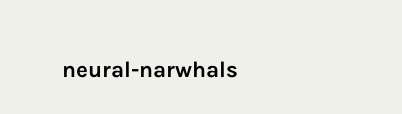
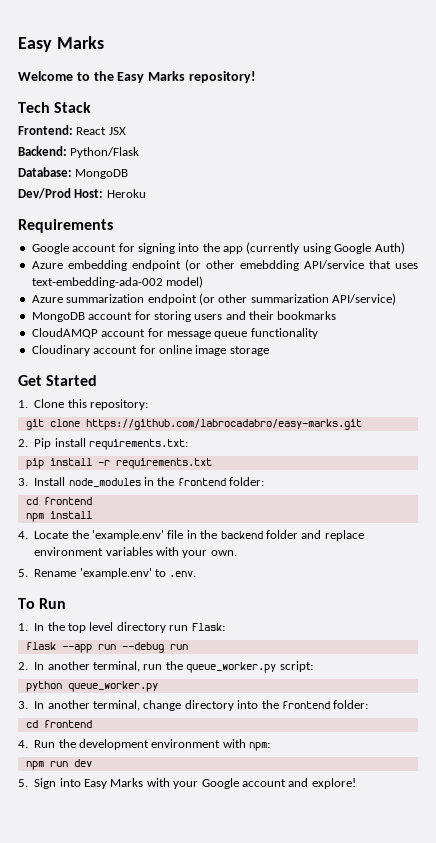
[62,61,238,78] neural-narwhals -> [18,36,104,52] [18,71,256,83] [18,102,92,113] [18,125,126,135] [18,146,140,158] [18,167,129,179] [18,188,146,199] [18,219,113,233] [31,242,405,254] [31,259,418,271] [31,276,204,288] [31,293,396,305] [31,311,337,322] [31,328,318,339] [31,345,269,356] [18,375,98,386] [18,399,148,410] [25,419,362,430] [18,438,188,450] [25,458,212,469] [18,477,265,487] [25,497,92,505] [25,511,92,522] [18,530,364,541] [34,547,237,558] [18,568,197,579] [18,598,67,609] [18,622,225,633] [25,642,188,653] [18,661,313,673] [25,681,158,692] [18,700,369,711] [25,720,92,728] [18,739,271,751] [25,759,92,770] [18,778,356,789] Easy Marks // Welcome to the Easy Marks repository! // Tech Stack // Frontend: React JSX // Backend: Python/Flask // Database: MongoDB // Dev/Prod Host: Heroku // Requirements // Google account for signing into the app (currently using Google Auth) // Azure embedding endpoint (or other emebdding API/service that uses text-embedding-ada-002 model) // Azure summarization endpoint (or other summarization API/service) // MongoDB account for storing users and their bookmarks // CloudAMQP account for message queue functionality // Cloudinary account for online image storage // Get Started // 1. Clone this repository: // git clone https://github.com/labrocadabro/easy-marks.git // 2. Pip install requirements.txt: // pip install -r requirements.txt // 3. Install node_modules in the frontend folder: // cd frontend // npm install // 4. Locate the 'example.env' file in the backend folder and replace environment variables with your own. // 5. Rename 'example.env' to .env. // To Run // 1. In the top level directory run Flask: // flask --app run --debug run // 2. In another terminal, run the queue_worker.py script: // python queue_worker.py // 3. In another terminal, change directory into the frontend folder: // cd frontend // 4. Run the development environment with npm: // npm run dev // 5. Sign into Easy Marks with your Google account and explore!

